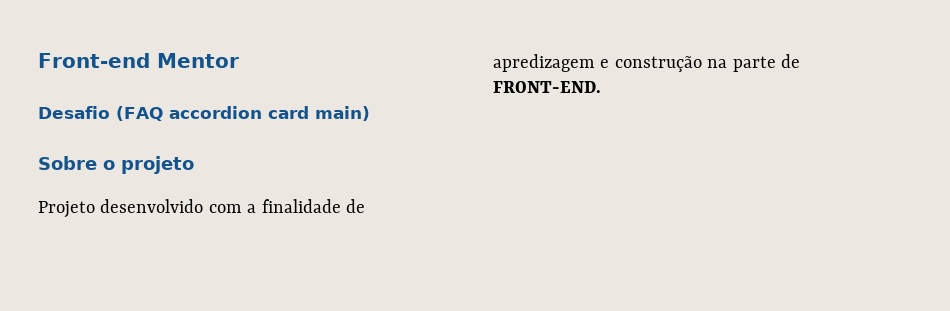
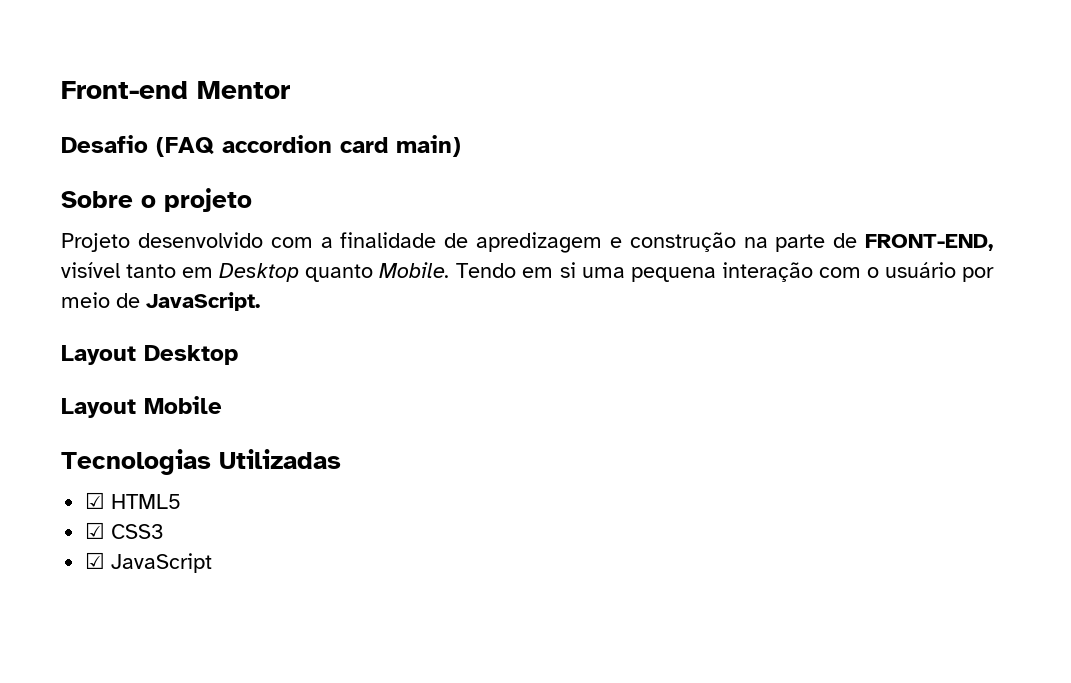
[493,81,601,93] FRONT-END. -> [865,234,994,251] [61,262,995,282] [61,292,260,311] [61,345,238,365] [61,396,222,418] [61,449,341,475] [85,492,182,509] [85,522,165,539] [85,552,213,573] FRONT-END, visível tanto em Desktop quanto Mobile. Tendo em si uma pequena interação com o usuário por meio de JavaScript. // Layout Desktop // Layout Mobile // Tecnologias Utilizadas // ☑ HTML5 // ☑ CSS3 // ☑ JavaScript

